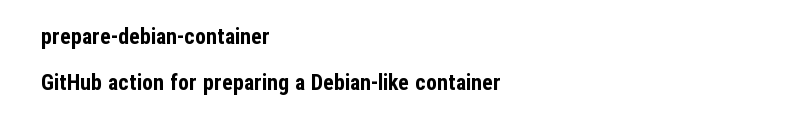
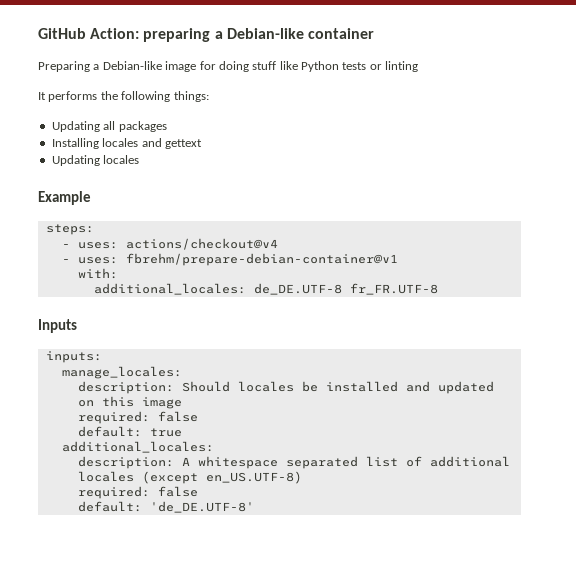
[41,27,270,49] [41,73,197,90] prepare-debian-container // GitHub action for -> [38,28,140,39] GitHub Action:
(501, 81) none -> [38,61,419,72] [38,91,209,102] [51,121,167,132] [51,138,202,149] [51,155,140,166] [38,191,91,205] [45,224,94,235] [61,238,278,250] [61,253,398,266] [77,268,118,279] [93,283,438,295] [38,319,77,333] [45,351,102,363] [61,366,182,379] [77,381,494,394] [77,396,182,409] [77,411,198,424] [77,426,182,437] [61,441,214,453] [77,456,510,469] [77,471,302,484] [77,486,198,499] [77,501,254,513] // Preparing a Debian-like image for doing stuff like Python tests or linting // It performs the following things: // Updating all packages // Installing locales and gettext // Updating locales // Example // steps: // - uses: actions/checkout@v4 // - uses: fbrehm/prepare-debian-container@v1 // with: // additional_locales: de_DE.UTF-8 fr_FR.UTF-8 // Inputs // inputs: // manage_locales: // description: Should locales be installed and updated on this image // required: false // default: true // additional_locales: // description: A whitespace separated list of additional locales (except en_US.UTF-8) // required: false // default: 'de_DE.UTF-8'

